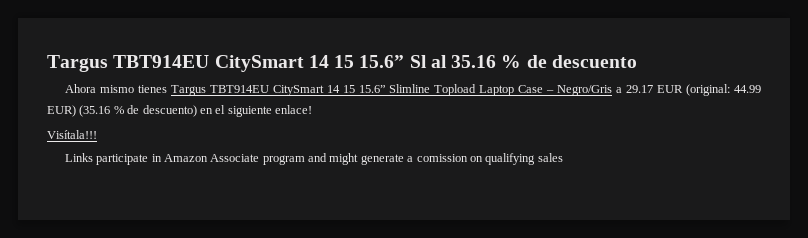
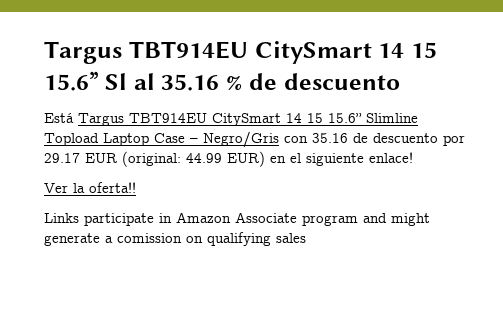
[64,84,167,93] Ahora mismo tienes -> [44,113,74,123] Está
[616,87,623,93] a -> [284,133,465,146] con 35.16 de descuento por
[79,105,197,117] (35.16 % de descuento) -> (265, 159) none
[47,130,97,139] Visítala!!! -> [44,182,136,193] Ver la oferta!!

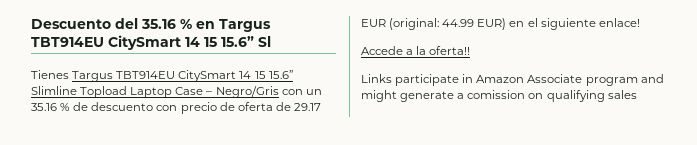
(44, 52) none -> [31,18,215,29] Descuento del 35.16 % en
[133,73,400,91] [44,113,74,123] al 35.16 % de descuento // Está -> [31,70,69,79] // Tienes
[312,133,465,146] 35.16 de descuento por -> [305,89,322,95] [31,102,291,114] un 35.16 % de descuento con precio de oferta de
[44,183,68,193] Ver -> [361,46,414,55] Accede a

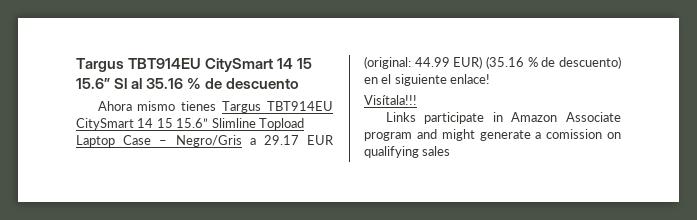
[31,18,215,29] Descuento del 35.16 % en -> (76, 65) none
[31,70,69,79] // Tienes -> [131,78,300,89] [97,101,217,111] al 35.16 % de descuento // Ahora mismo tienes
[281,89,322,95] [31,102,291,114] con un 35.16 % de descuento con precio de oferta de -> [249,138,256,145] a
(507, 24) none -> [486,56,621,69] (35.16 % de descuento)
[361,46,471,55] Accede a la oferta!! -> [364,95,417,105] Visítala!!!

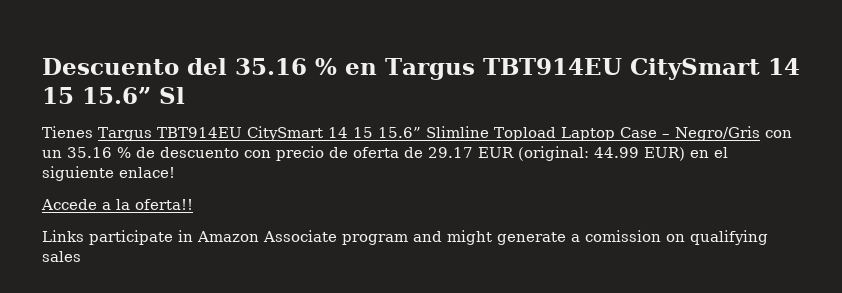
(76, 65) none -> [42,58,377,75] Descuento del 35.16 % en
[131,78,300,89] [97,101,217,111] al 35.16 % de descuento // Ahora mismo tienes -> [42,126,93,138] // Tienes
[249,138,256,145] a -> [764,130,792,138] [42,146,423,161] con un 35.16 % de descuento con precio de oferta de
[486,56,621,69] (35.16 % de descuento) -> (685, 154) none
[364,95,417,105] Visítala!!! -> [41,199,193,210] Accede a la oferta!!

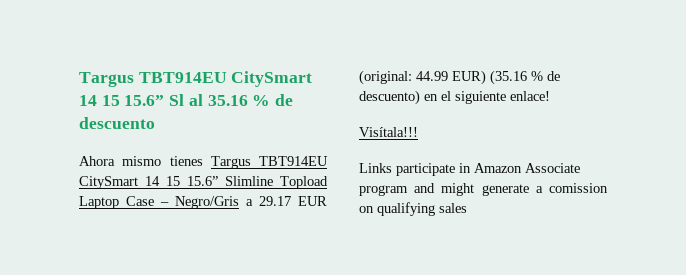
[42,58,377,75] Descuento del 35.16 % en -> (79, 79) none
[42,126,93,138] // Tienes -> [188,94,294,106] [79,117,155,129] [79,156,203,166] al 35.16 % de descuento // Ahora mismo tienes
[764,130,792,138] [42,146,423,161] con un 35.16 % de descuento con precio de oferta de -> [246,199,253,206] a
(685, 154) none -> [490,70,560,85] [359,90,420,105] (35.16 % de descuento)
[41,199,193,210] Accede a la oferta!! -> [359,127,418,137] Visítala!!!

